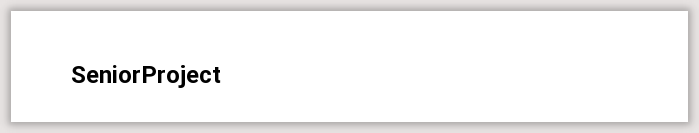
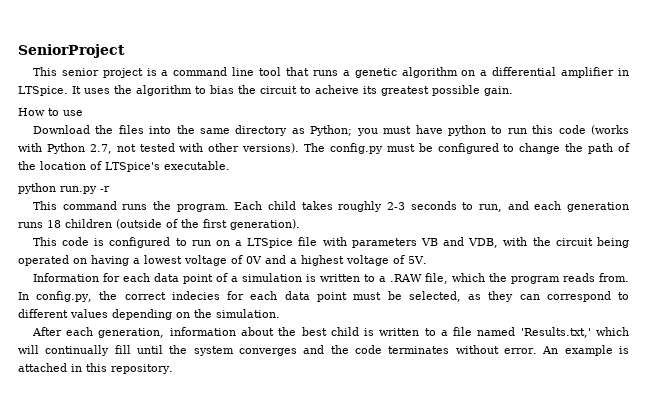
(221, 76) none -> [32,67,629,78] [18,85,513,96] [18,108,83,116] [32,125,630,136] [18,143,630,154] [18,161,230,172] [18,183,110,194] [32,201,629,212] [18,219,300,230] [32,237,629,248] [18,255,427,266] [32,273,629,284] [18,291,629,302] [18,309,280,320] [31,327,629,338] [18,345,630,356] [18,363,173,374] // This senior project is a command line tool that runs a genetic algorithm on a differential amplifier in LTSpice. It uses the algorithm to bias the circuit to acheive its greatest possible gain. // How to use // Download the files into the same directory as Python; you must have python to run this code (works with Python 2.7, not tested with other versions). The config.py must be configured to change the path of the location of LTSpice's executable. // python run.py -r // This command runs the program. Each child takes roughly 2-3 seconds to run, and each generation runs 18 children (outside of the first generation). // This code is configured to run on a LTSpice file with parameters VB and VDB, with the circuit being operated on having a lowest voltage of 0V and a highest voltage of 5V. // Information for each data point of a simulation is written to a .RAW file, which the program reads from. In config.py, the correct indecies for each data point must be selected, as they can correspond to different values depending on the simulation. // After each generation, information about the best child is written to a file named 'Results.txt,' which will continually fill until the system converges and the code terminates without error. An example is attached in this repository.

